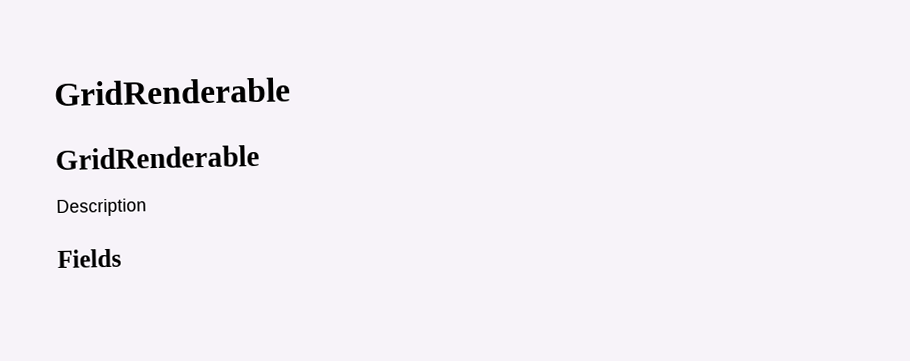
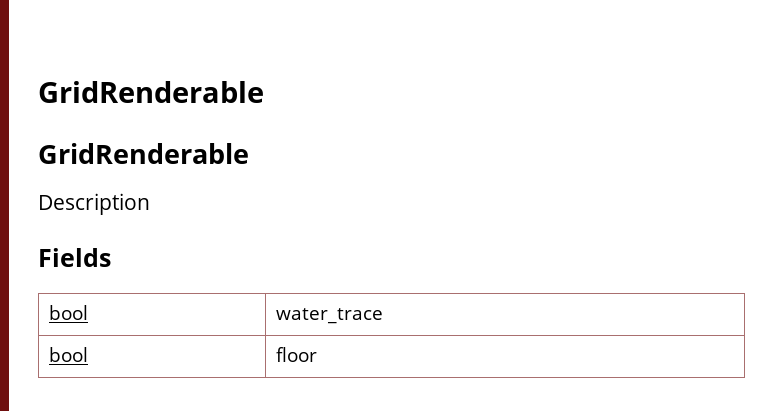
(122, 258) none -> [48,305,88,320] [275,308,383,324] [48,347,88,362] [275,347,317,362] // bool | water_trace // bool | floor

